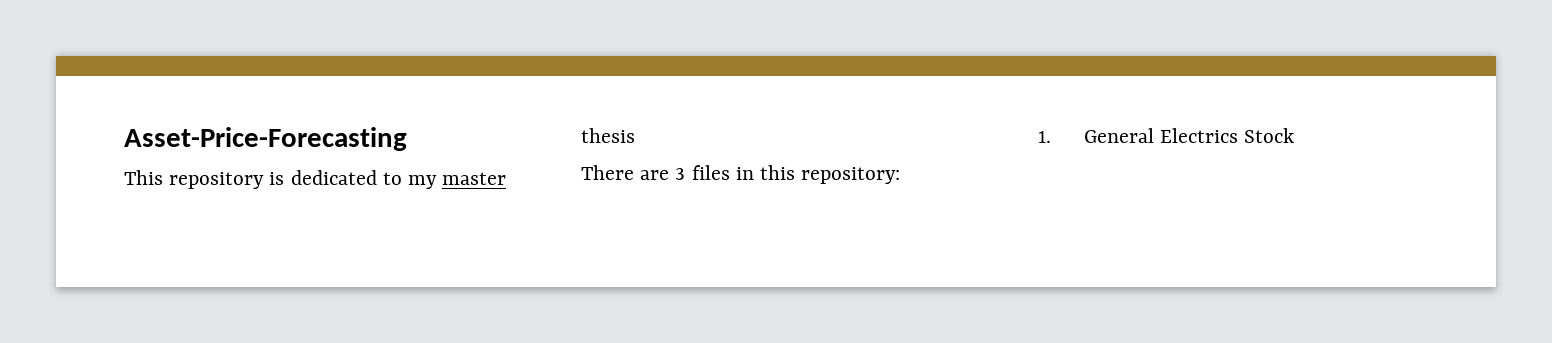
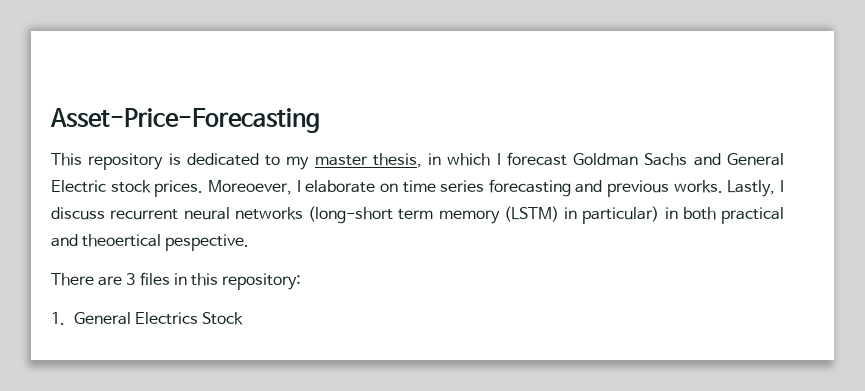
[581,128,635,143] thesis -> [372,152,784,168] [51,179,784,197] [51,206,784,224] [51,234,250,251] thesis, in which I forecast Goldman Sachs and General Electric stock prices. Moreoever, I elaborate on time series forecasting and previous works. Lastly, I discuss recurrent neural networks (long-short term memory (LSTM) in particular) in both practical and theoertical pespective.

